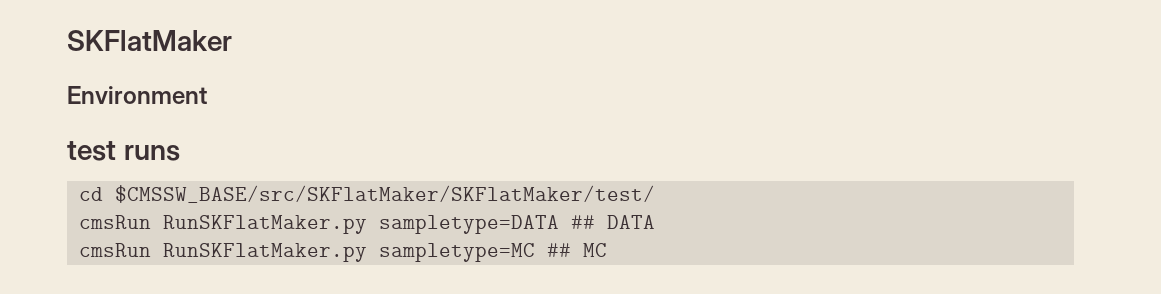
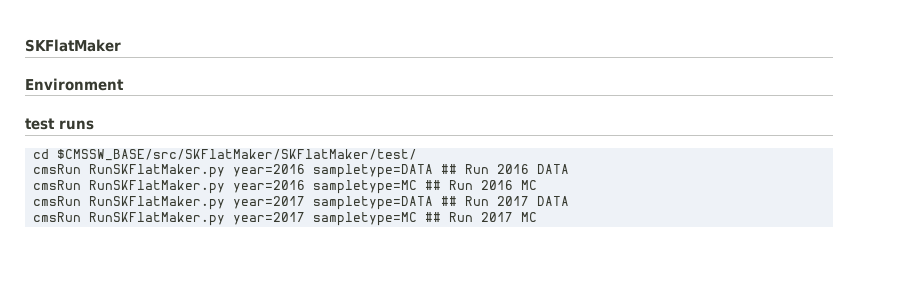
[379,215,655,234] [79,243,607,262] sampletype=DATA ## DATA // cmsRun RunSKFlatMaker.py sampletype=MC ## MC -> [233,164,570,178] [33,180,538,194] [33,196,570,210] [33,212,538,226] year=2016 sampletype=DATA ## Run 2016 DATA // cmsRun RunSKFlatMaker.py year=2016 sampletype=MC ## Run 2016 MC // cmsRun RunSKFlatMaker.py year=2017 sampletype=DATA ## Run 2017 DATA // cmsRun RunSKFlatMaker.py year=2017 sampletype=MC ## Run 2017 MC

